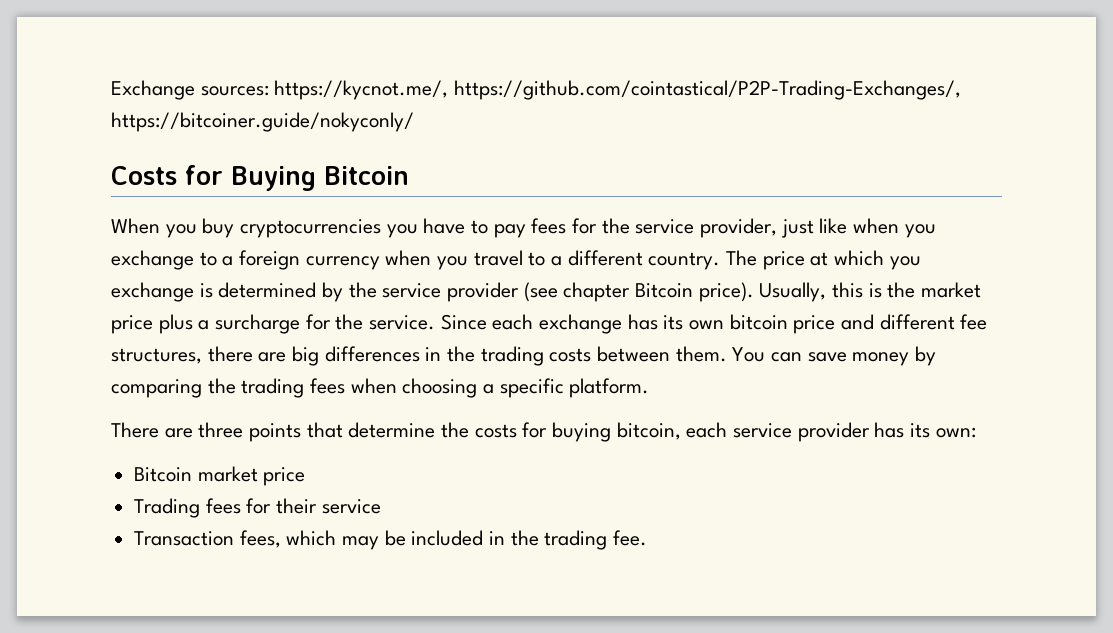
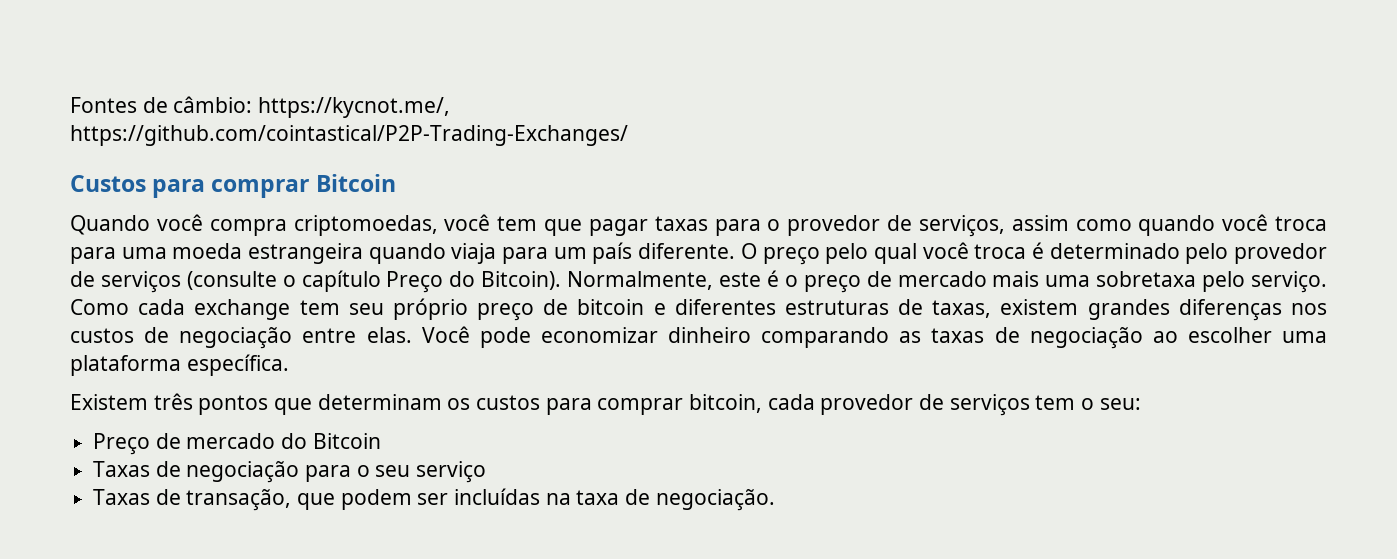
[111,80,962,100] [111,112,414,132] [111,165,409,191] [111,218,936,238] [111,250,921,270] [111,282,982,302] [111,314,988,334] [111,346,937,366] [111,378,650,398] [111,422,976,442] [134,466,306,486] [134,498,381,518] [134,530,648,550] Exchange sources: https://kycnot.me/, https://github.com/cointastical/P2P-Trading-Exchanges/, https://bitcoiner.guide/nokyconly/ // Costs for Buying Bitcoin // When you buy cryptocurrencies you have to pay fees for the service provider, just like when you exchange to a foreign currency when you travel to a different country. The price at which you exchange is determined by the service provider (see chapter Bitcoin price). Usually, this is the market price plus a surcharge for the service. Since each exchange has its own bitcoin price and different fee structures, there are big differences in the trading costs between them. You can save money by comparing the trading fees when choosing a specific platform. // There are three points that determine the costs for buying bitcoin, each service provider has its own: // Bitcoin market price // Trading fees for their service // Transaction fees, which may be included in the trading fee. -> [70,96,451,118] [70,125,628,146] [70,174,396,198] [70,214,1327,237] [70,242,1328,265] [70,270,1328,293] [70,298,1327,321] [70,326,1327,349] [70,354,289,376] [70,393,1141,416] [93,433,381,455] [93,461,487,483] [93,488,775,511] Fontes de câmbio: https://kycnot.me/, // https://github.com/cointastical/P2P-Trading-Exchanges/ // Custos para comprar Bitcoin // Quando você compra criptomoedas, você tem que pagar taxas para o provedor de serviços, assim como quando você troca para uma moeda estrangeira quando viaja para um país diferente. O preço pelo qual você troca é determinado pelo provedor de serviços (consulte o capítulo Preço do Bitcoin). Normalmente, este é o preço de mercado mais uma sobretaxa pelo serviço. Como cada exchange tem seu próprio preço de bitcoin e diferentes estruturas de taxas, existem grandes diferenças nos custos de negociação entre elas. Você pode economizar dinheiro comparando as taxas de negociação ao escolher uma plataforma específica. // Existem três pontos que determinam os custos para comprar bitcoin, cada provedor de serviços tem o seu: // Preço de mercado do Bitcoin // Taxas de negociação para o seu serviço // Taxas de transação, que podem ser incluídas na taxa de negociação.

